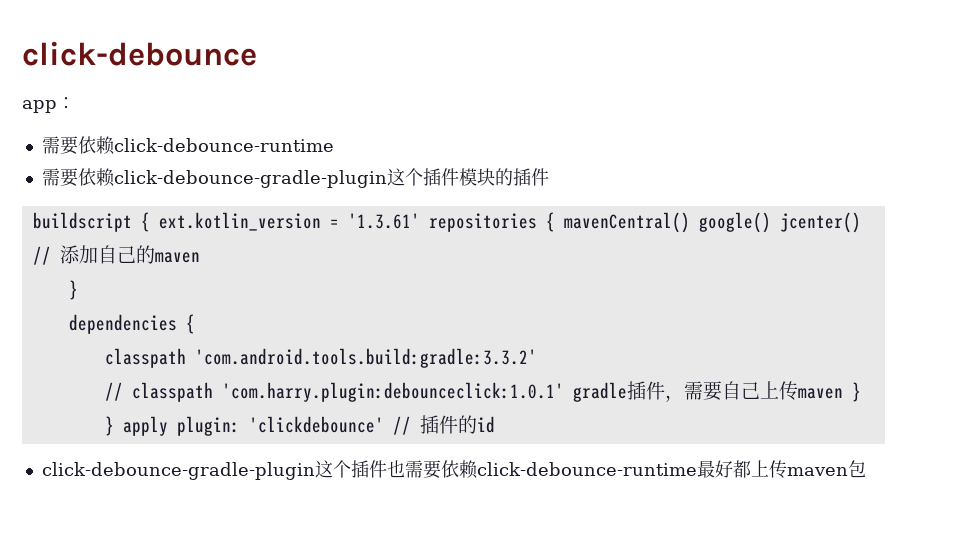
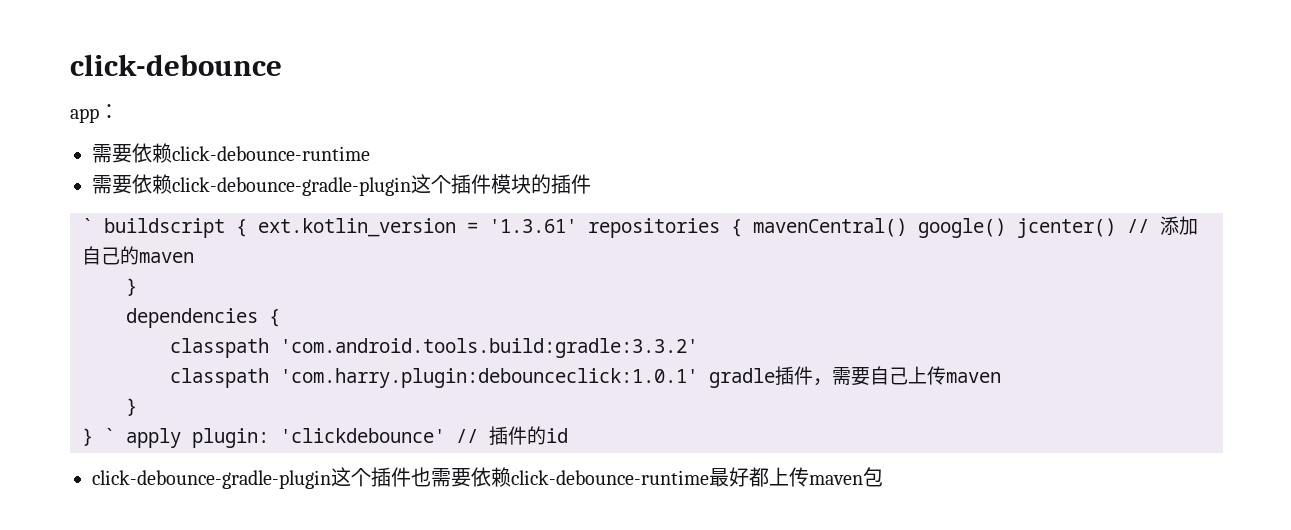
(549, 177) none -> [82,218,93,233] `
[104,382,123,401] // -> (698, 348) none
[851,382,861,402] [104,416,114,436] } } -> [126,398,137,416] [82,428,115,446] // } // } `

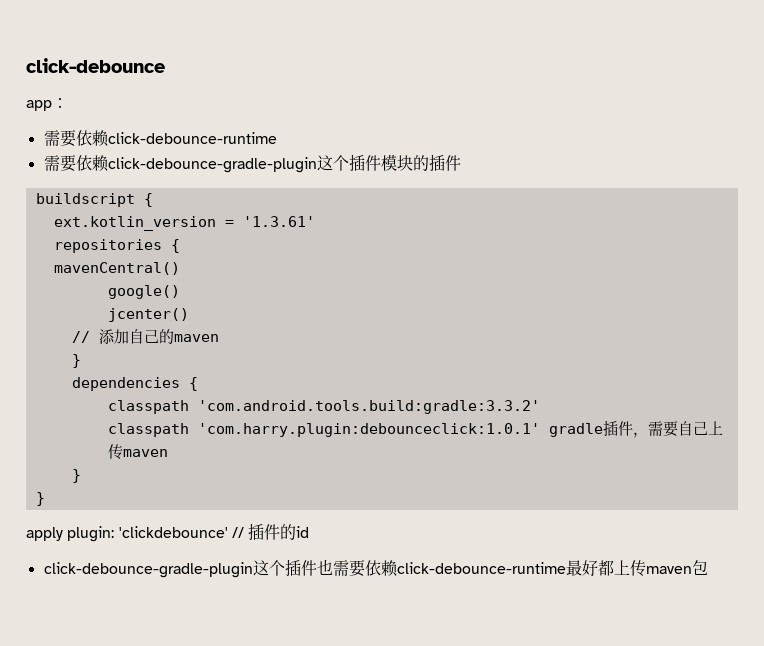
[82,218,93,233] ` -> (461, 163) none
(247, 228) none -> (153, 200) //
(577, 226) none -> (315, 221) //
(742, 228) none -> (180, 246) //
(907, 227) none -> (180, 268) //
(1006, 228) none -> (180, 292) //
(1116, 228) none -> (189, 315) //
[104,428,115,443] ` -> (45, 499) //

